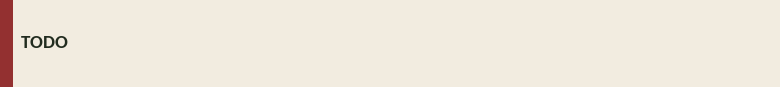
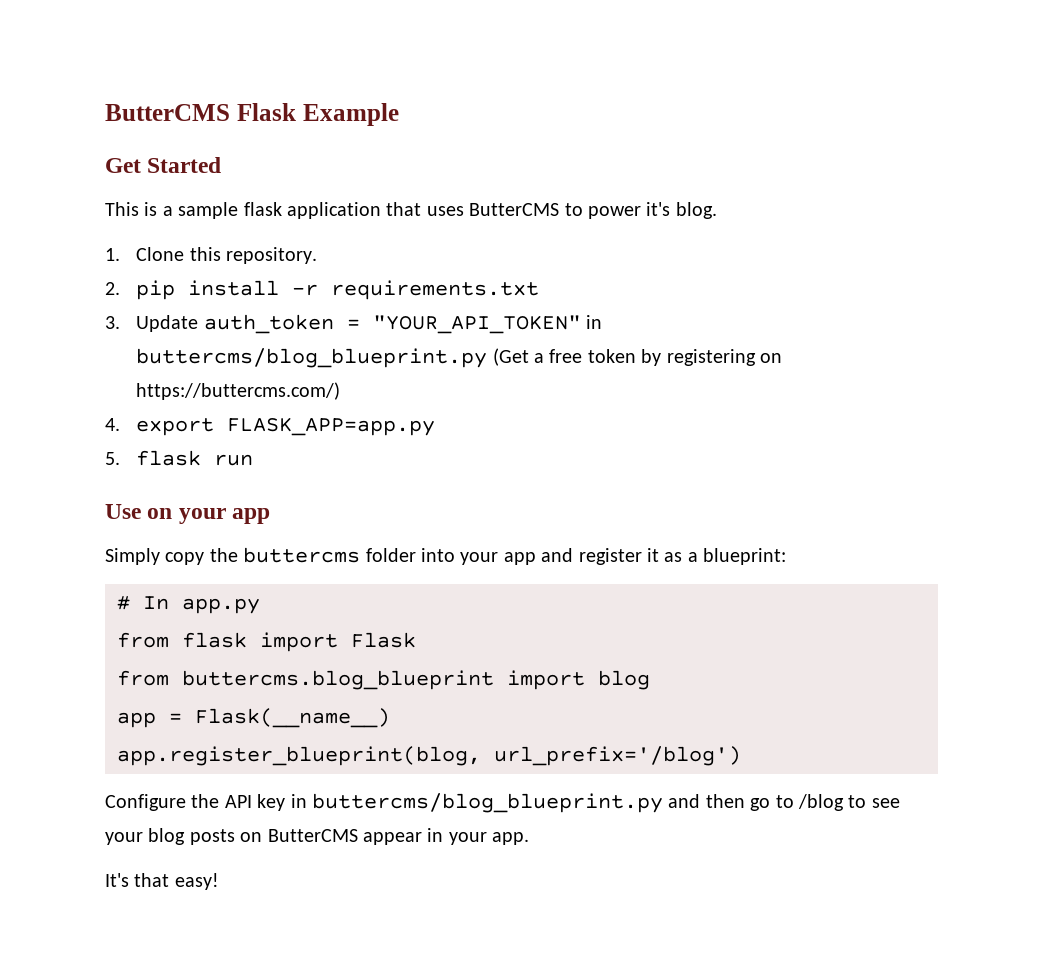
[21,36,68,48] TODO -> [105,103,399,126] [105,157,222,173] [105,202,717,219] [105,247,318,264] [105,280,540,300] [105,314,603,334] [136,348,783,368] [136,382,341,400] [105,417,436,436] [105,450,254,466] [105,504,271,524] [105,547,787,565] [117,596,260,614] [117,632,416,652] [117,670,650,690] [117,708,390,728] [117,746,741,766] [105,793,900,813] [105,828,530,845] [105,873,219,890] ButterCMS Flask Example // Get Started // This is a sample flask application that uses ButterCMS to power it's blog. // 1. Clone this repository. // 2. pip install -r requirements.txt // 3. Update auth_token = "YOUR_API_TOKEN" in buttercms/blog_blueprint.py (Get a free token by registering on https://buttercms.com/) // 4. export FLASK_APP=app.py // 5. flask run // Use on your app // Simply copy the buttercms folder into your app and register it as a blueprint: // # In app.py // from flask import Flask // from buttercms.blog_blueprint import blog // app = Flask(__name__) // app.register_blueprint(blog, url_prefix='/blog') // Configure the API key in buttercms/blog_blueprint.py and then go to /blog to see your blog posts on ButterCMS appear in your app. // It's that easy!

